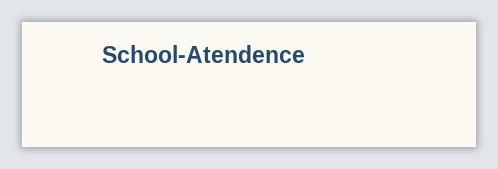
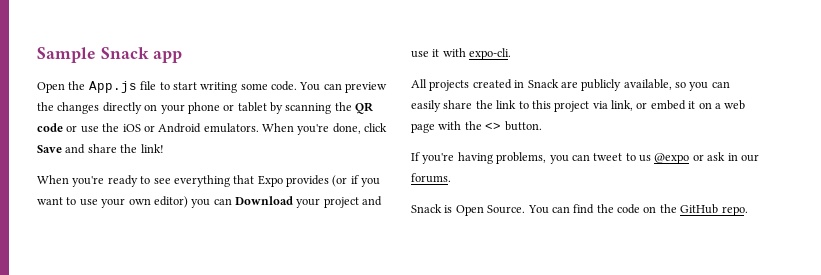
[102,45,305,63] School-Atendence -> [37,47,183,63] [37,81,388,93] [37,102,374,114] [37,123,388,135] [37,144,164,154] [37,175,381,187] [37,196,383,208] [411,48,512,60] [411,79,730,91] [411,100,746,112] [411,121,542,133] [411,152,759,164] [411,173,451,183] [411,204,748,216] Sample Snack app // Open the App.js file to start writing some code. You can preview the changes directly on your phone or tablet by scanning the QR code or use the iOS or Android emulators. When you're done, click Save and share the link! // When you're ready to see everything that Expo provides (or if you want to use your own editor) you can Download your project and use it with expo-cli. // All projects created in Snack are publicly available, so you can easily share the link to this project via link, or embed it on a web page with the <> button. // If you're having problems, you can tweet to us @expo or ask in our forums. // Snack is Open Source. You can find the code on the GitHub repo.

